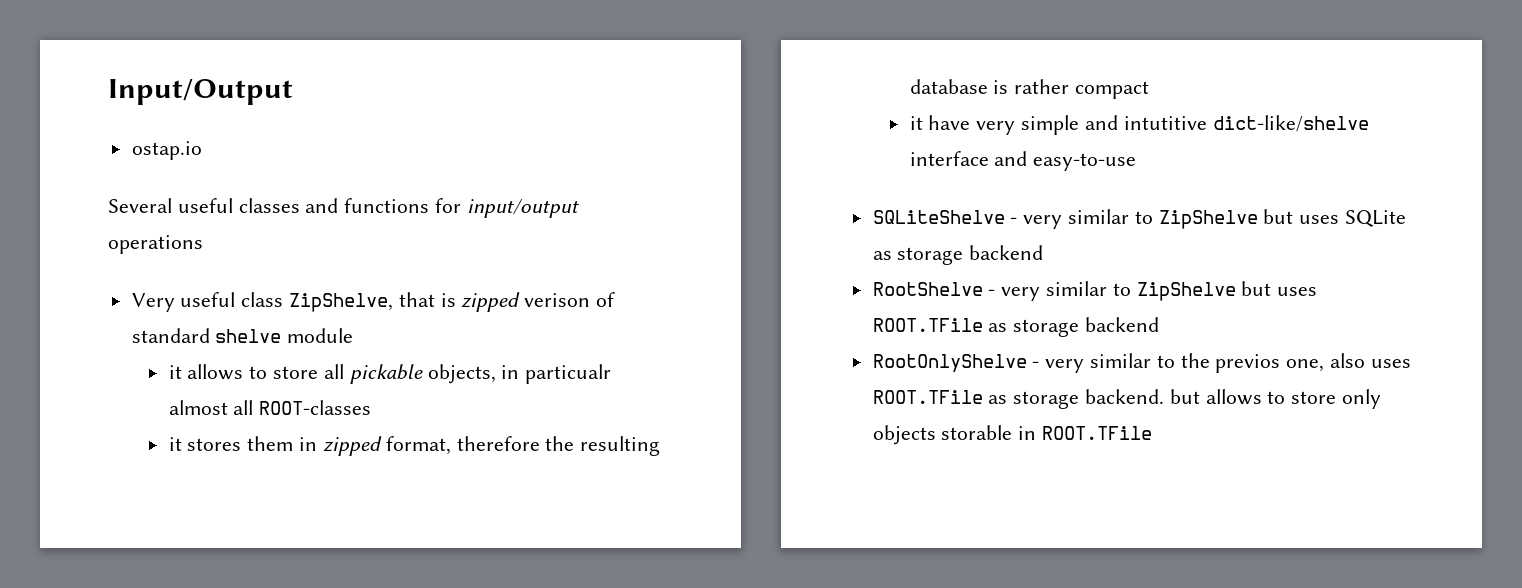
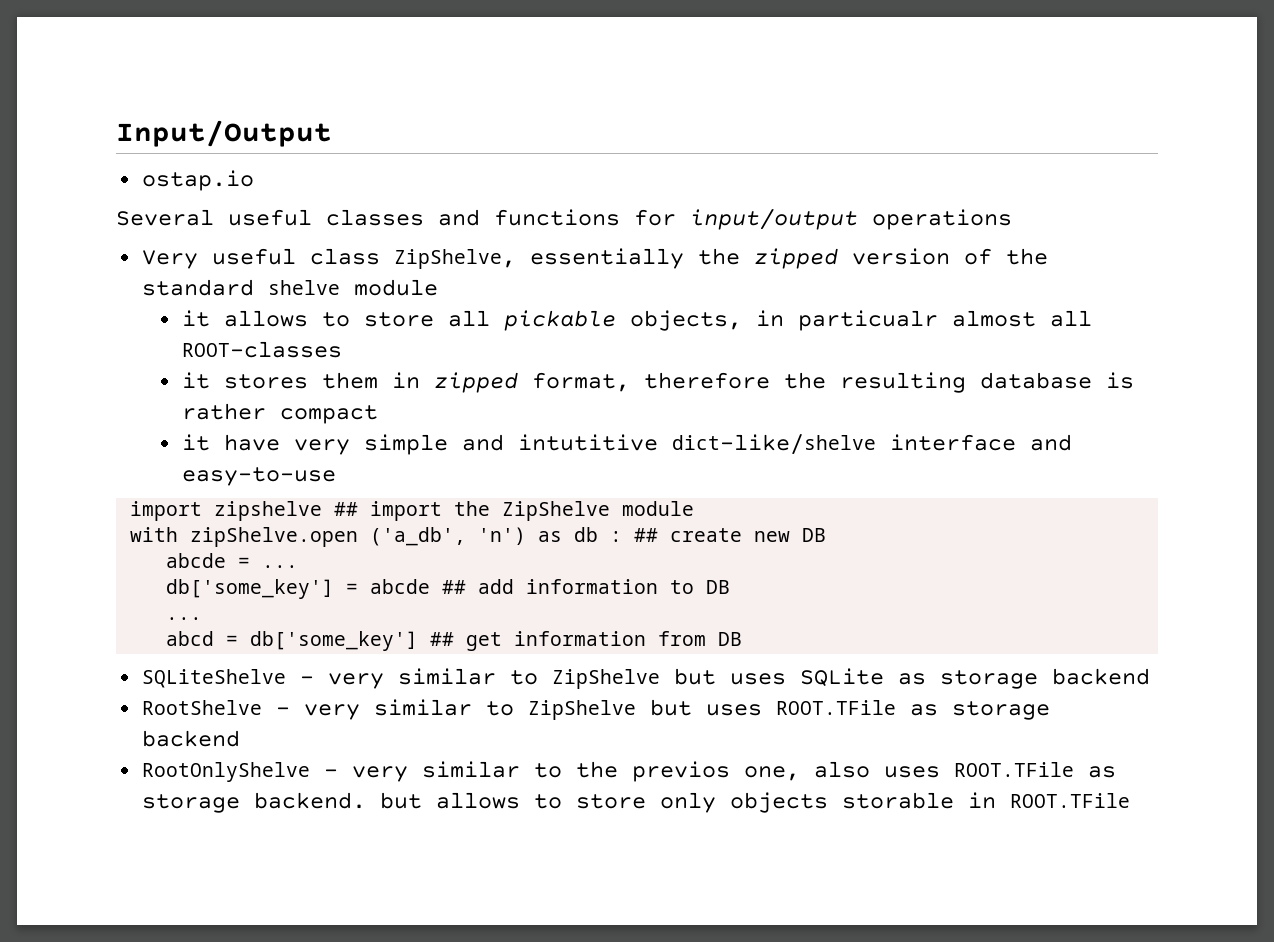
[398,292,616,312] that is zipped verison of -> [529,248,1048,269] essentially the zipped version of the
(1137, 162) none -> [130,501,695,521] [130,527,827,547] [166,553,299,568] [166,579,731,599] [166,617,203,620] [166,631,743,651] // import zipshelve ## import the ZipShelve module // with zipShelve.open ('a_db', 'n') as db : ## create new DB // abcde = ... // db['some_key'] = abcde ## add information to DB // ... // abcd = db['some_key'] ## get information from DB

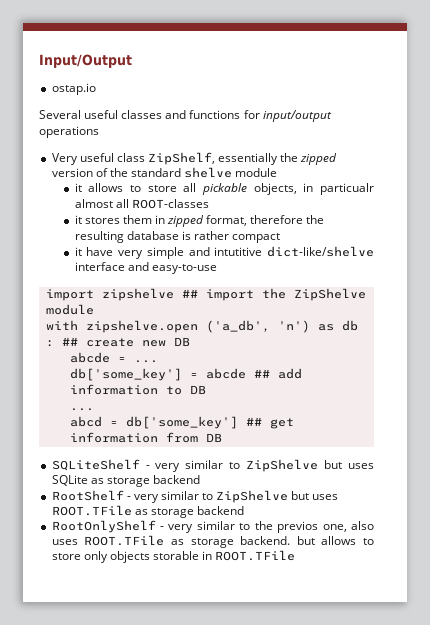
[393,249,516,269] ZipShelve, -> [147,152,215,165] ZipShelf,
[190,527,359,547] zipShelve.open -> [85,320,198,333] zipshelve.open
[141,669,286,688] SQLiteShelve -> [51,459,140,471] SQLiteShelf
[141,700,262,715] RootShelve -> [51,490,124,501] RootShelf
[141,762,310,782] RootOnlyShelve -> [51,520,156,533] RootOnlyShelf

